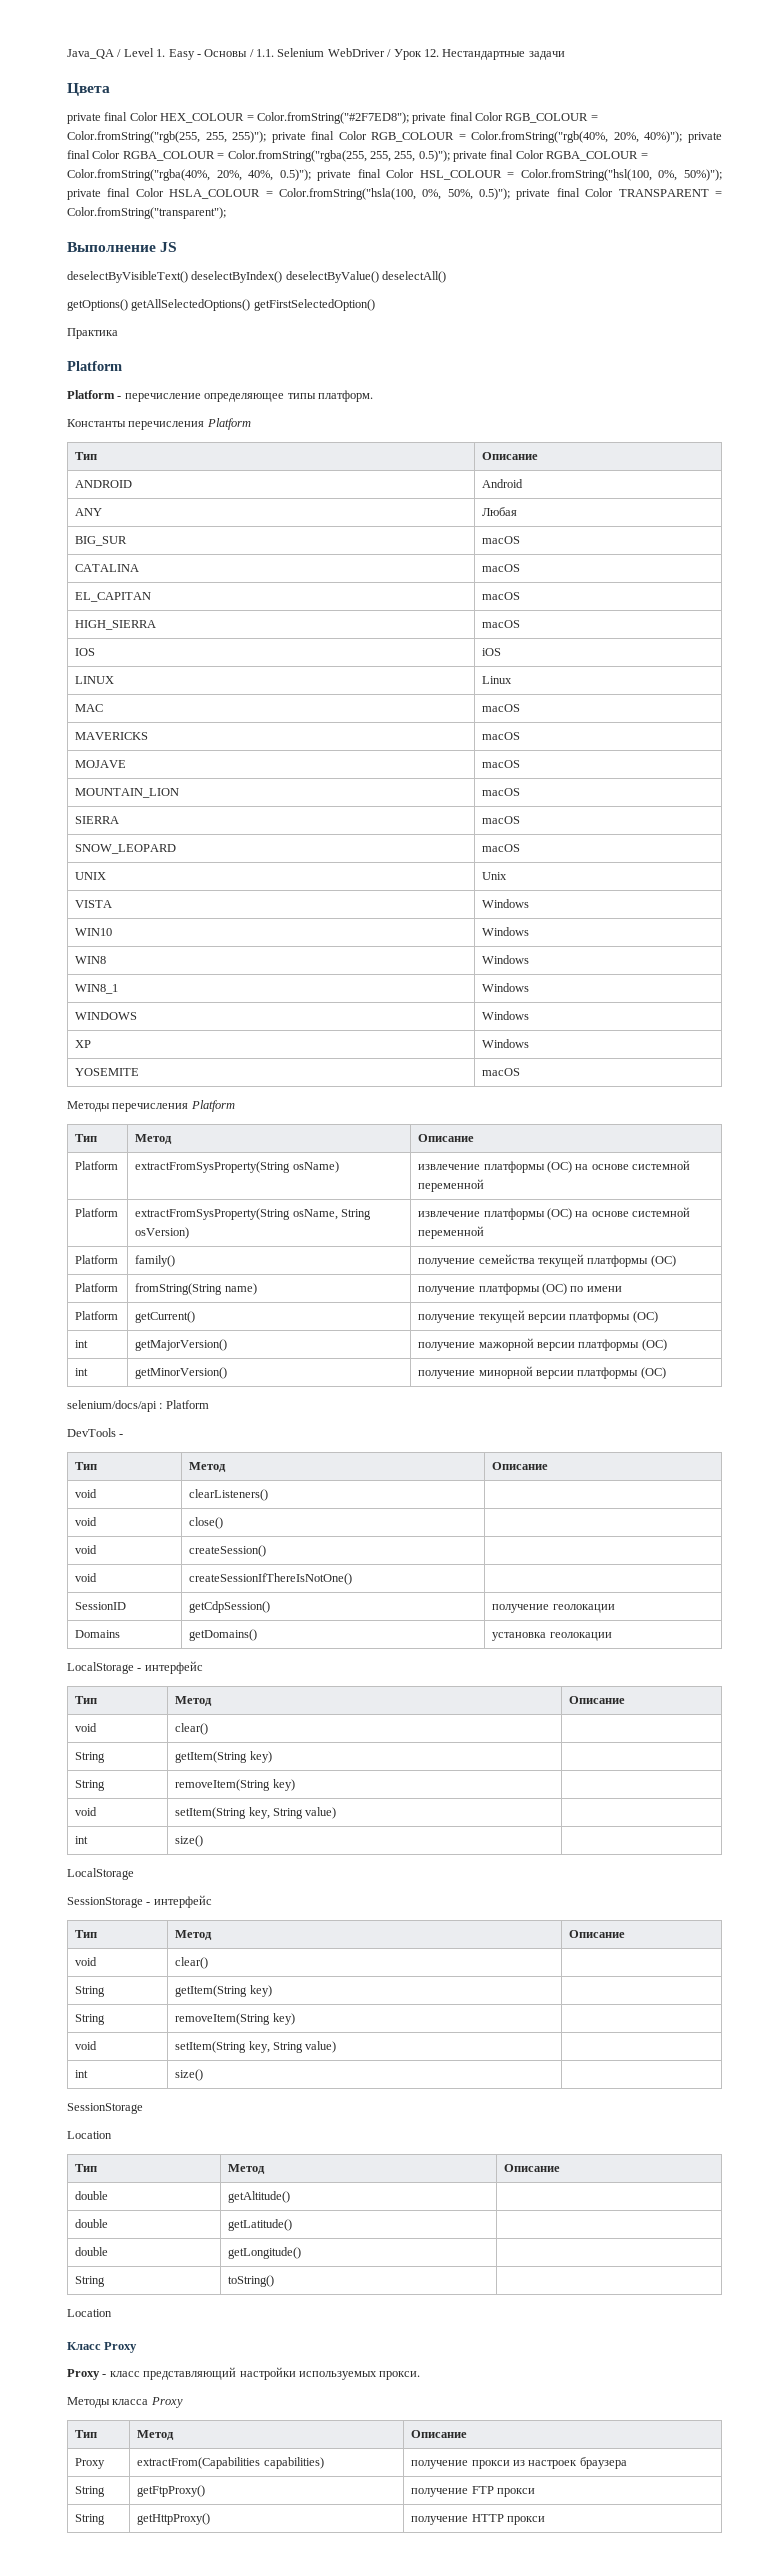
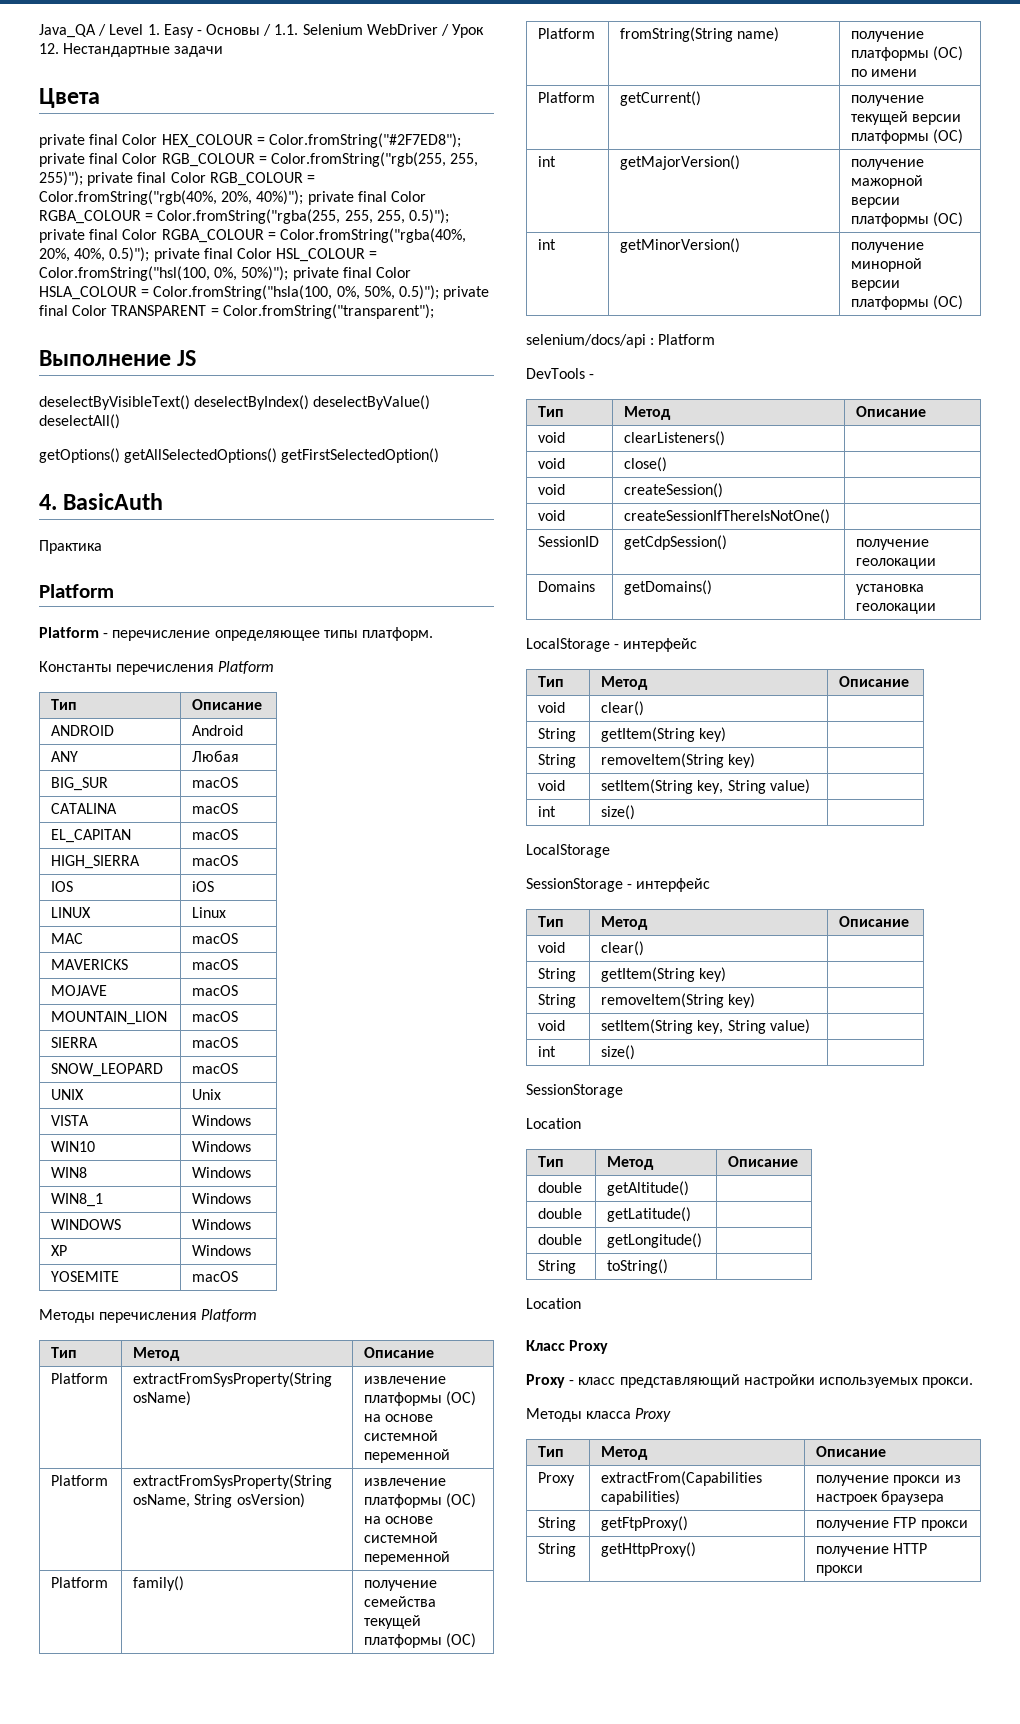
(375, 305) none -> [39,493,164,510] // 4. BasicAuth

